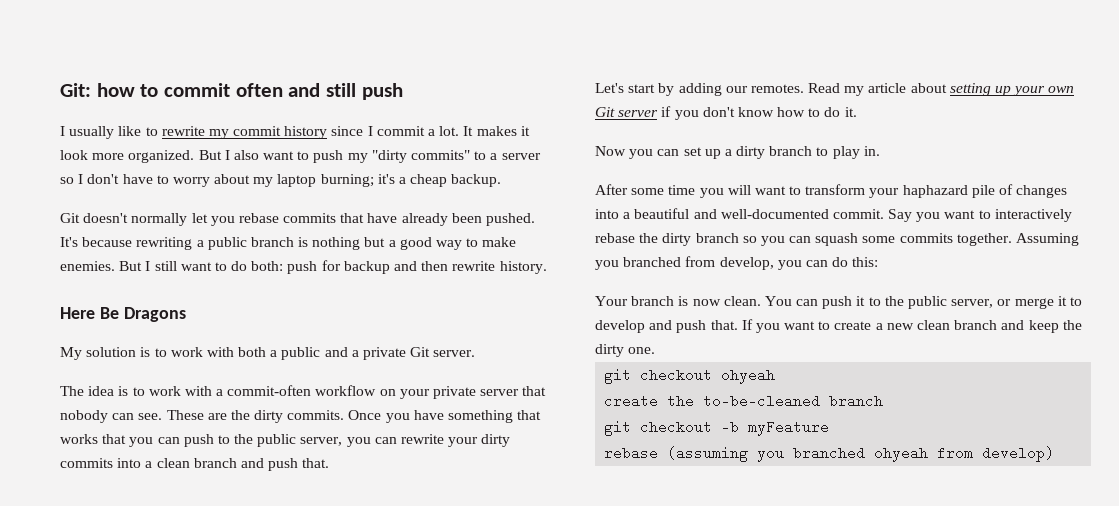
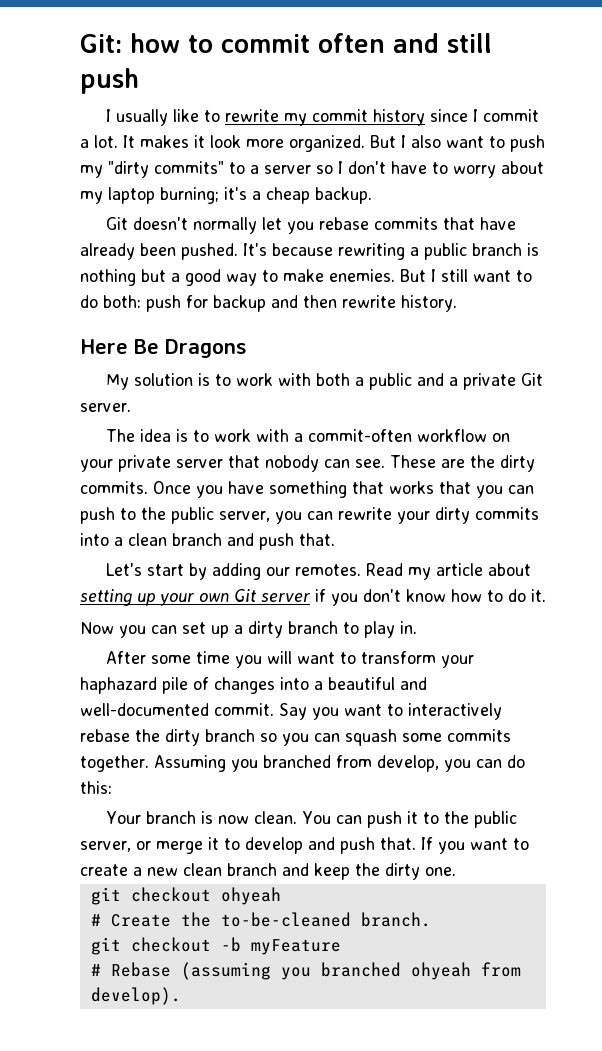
[604,394,659,408] create -> [90,914,171,927] # Create
[829,394,884,408] branch -> [360,912,431,927] branch.
[604,446,659,460] rebase -> [90,962,171,977] # Rebase
[982,446,1055,462] develop) -> [90,987,181,1005] develop).

